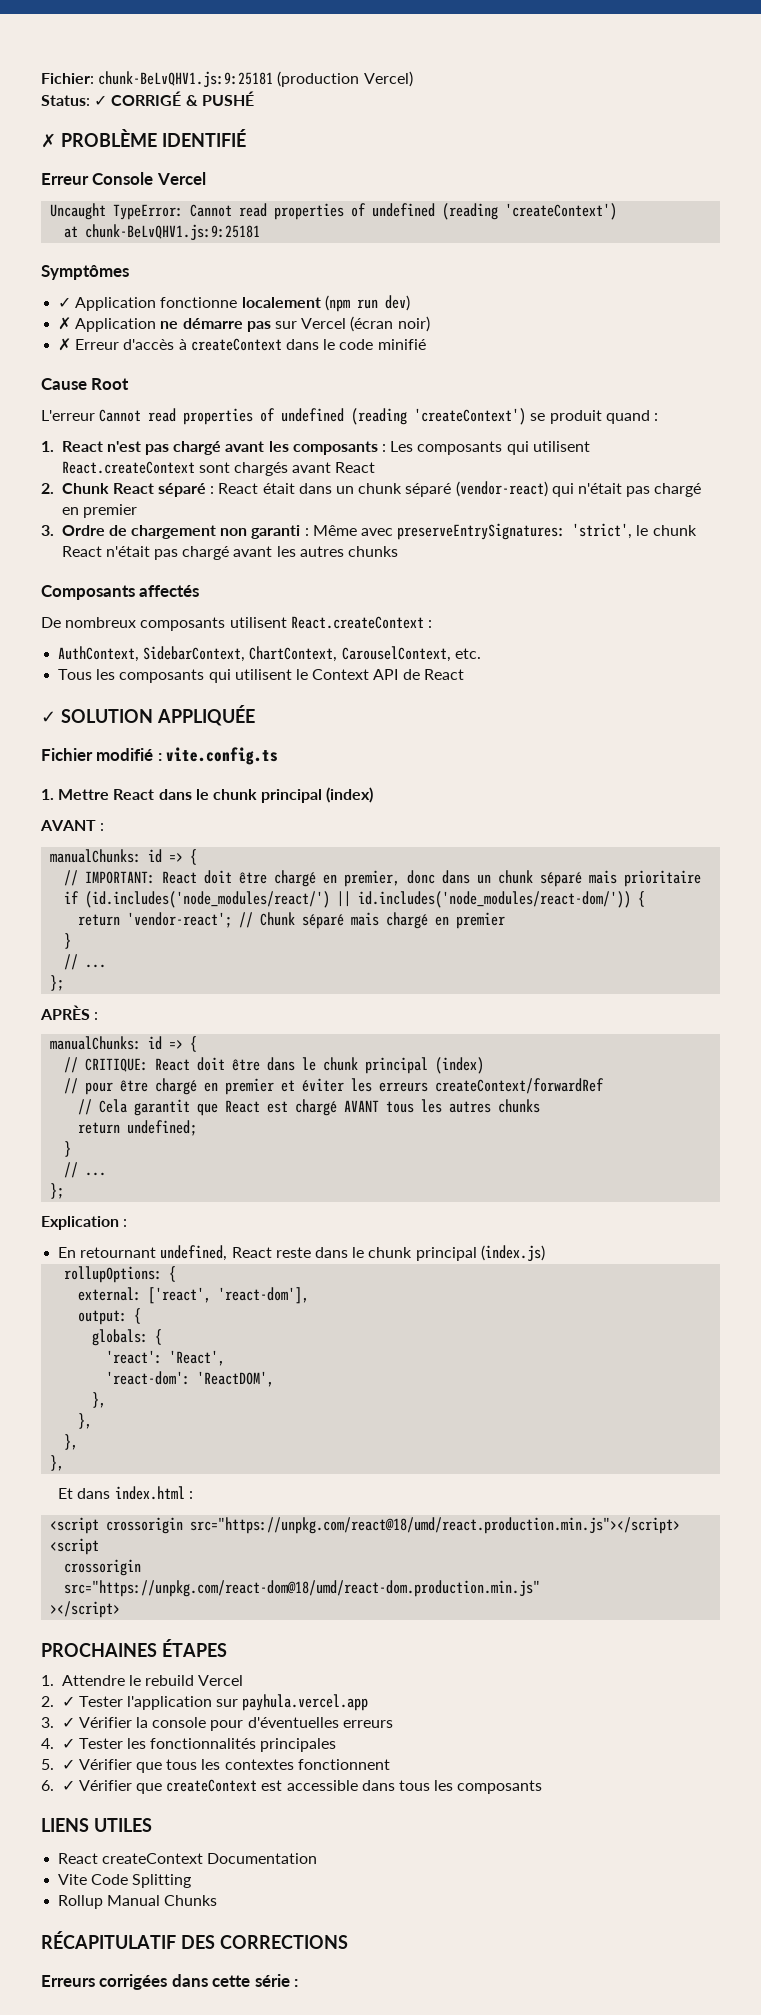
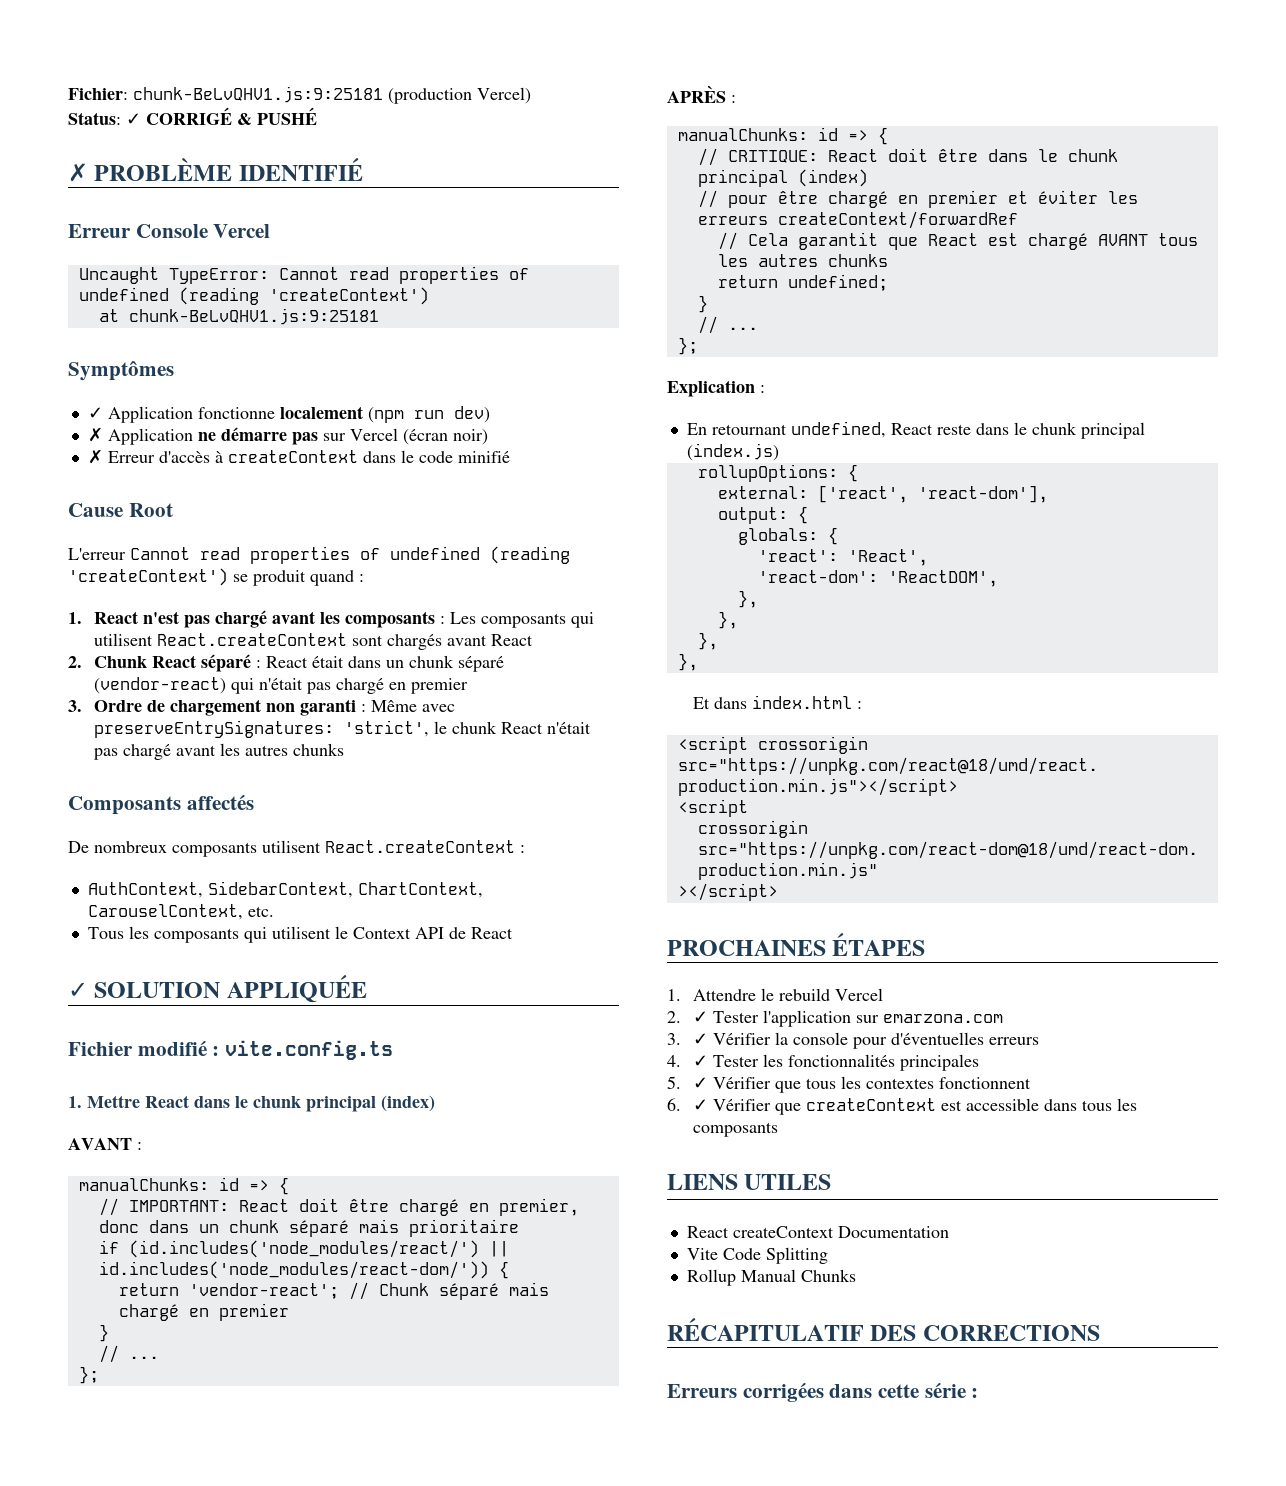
[242,1694,369,1711] payhula.vercel.app -> [883,1014,1004,1023] emarzona.com

